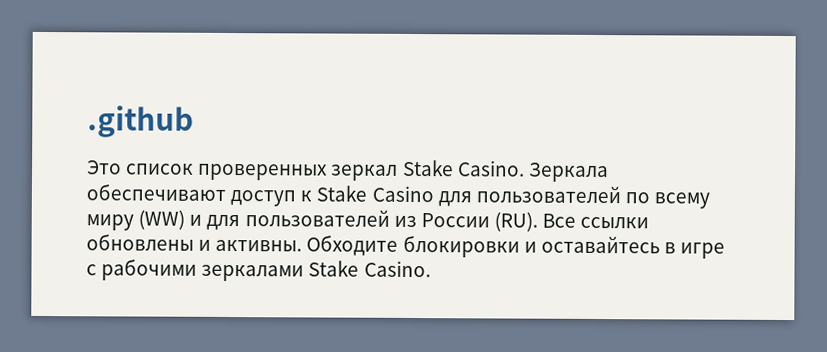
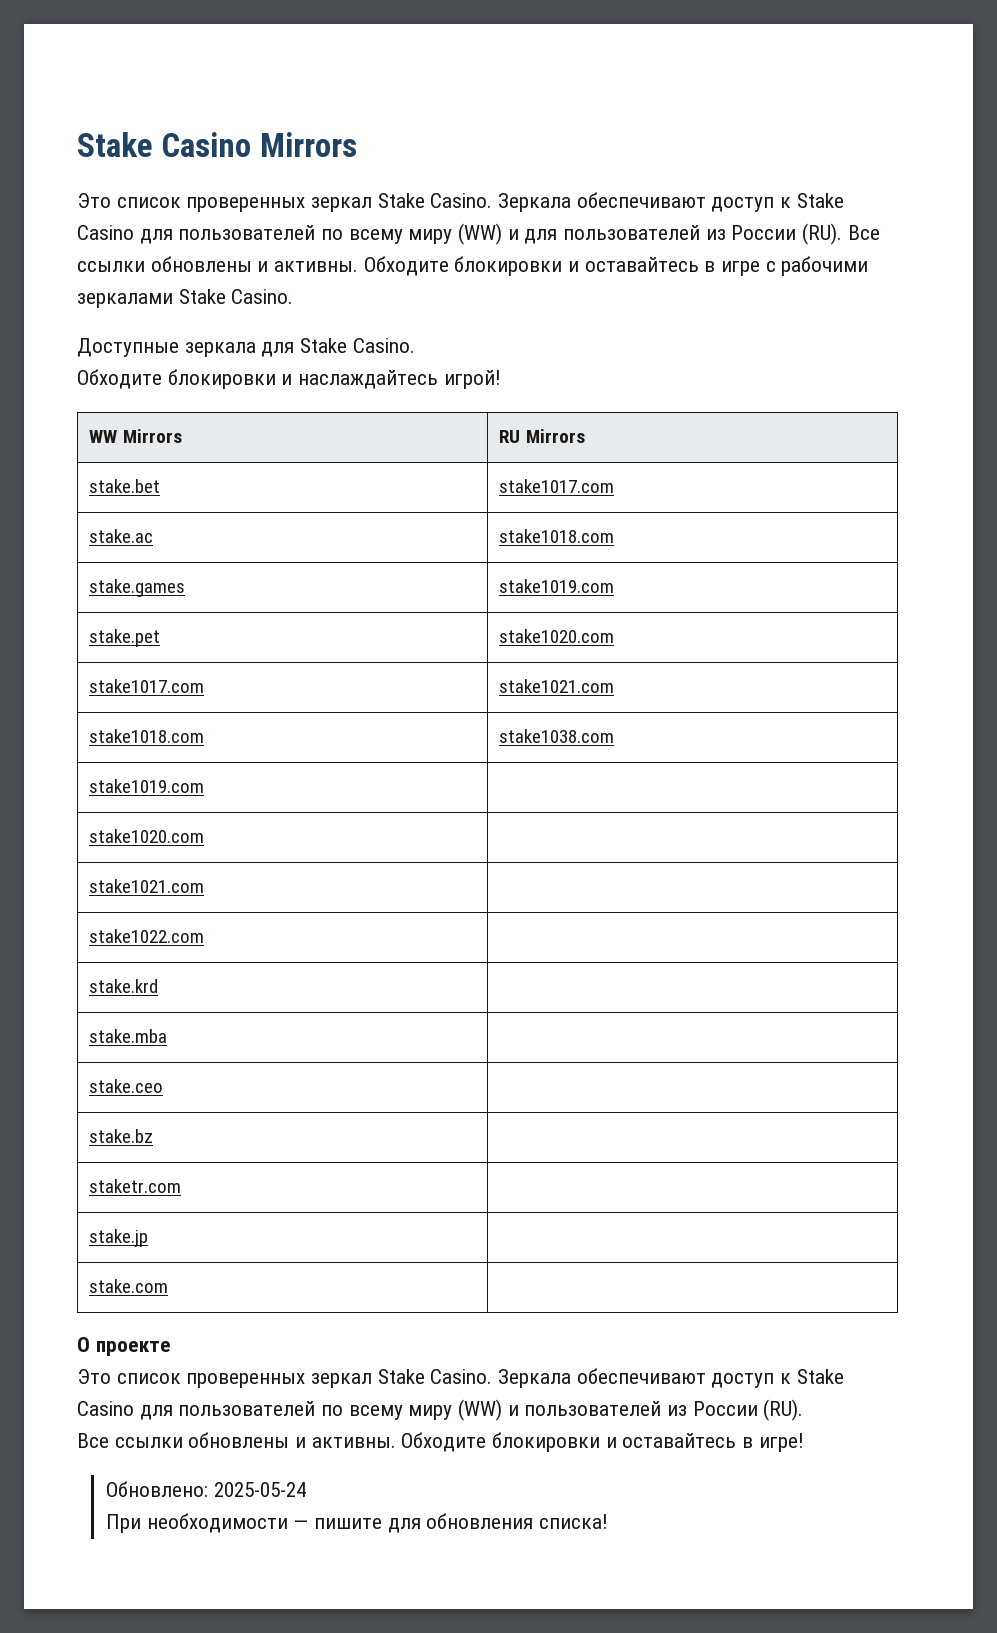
[87,105,194,138] .github -> [77,132,357,157] Stake Casino Mirrors
(431, 269) none -> [77,338,415,357] [77,369,501,389] [89,429,182,443] [499,429,585,443] [89,479,161,493] [499,479,615,493] [89,529,154,543] [499,529,615,543] [89,579,186,597] [499,579,615,593] [89,629,161,647] [499,629,615,643] [89,679,205,693] [499,679,615,693] [89,729,205,743] [499,729,615,743] [89,779,205,793] [89,829,205,843] [89,879,205,893] [89,929,205,943] [89,979,159,993] [89,1029,168,1043] [89,1079,164,1093] [89,1129,154,1143] [89,1179,182,1193] [89,1229,149,1247] [89,1279,169,1293] [77,1337,171,1356] [77,1368,844,1388] [77,1399,804,1421] [77,1432,804,1452] [105,1481,306,1497] [105,1513,608,1533] // Доступные зеркала для Stake Casino. // Обходите блокировки и наслаждайтесь игрой! // WW Mirrors | RU Mirrors // stake.bet | stake1017.com // stake.ac | stake1018.com // stake.games | stake1019.com // stake.pet | stake1020.com // stake1017.com | stake1021.com // stake1018.com | stake1038.com // stake1019.com | // stake1020.com | // stake1021.com | // stake1022.com | // stake.krd | // stake.mba | // stake.ceo | // stake.bz | // staketr.com | // stake.jp | // stake.com | // О проекте // Это список проверенных зеркал Stake Casino. Зеркала обеспечивают доступ к Stake Casino для пользователей по всему миру (WW) и пользователей из России (RU). // Все ссылки обновлены и активны. Обходите блокировки и оставайтесь в игре! // Обновлено: 2025-05-24 // При необходимости — пишите для обновления списка!

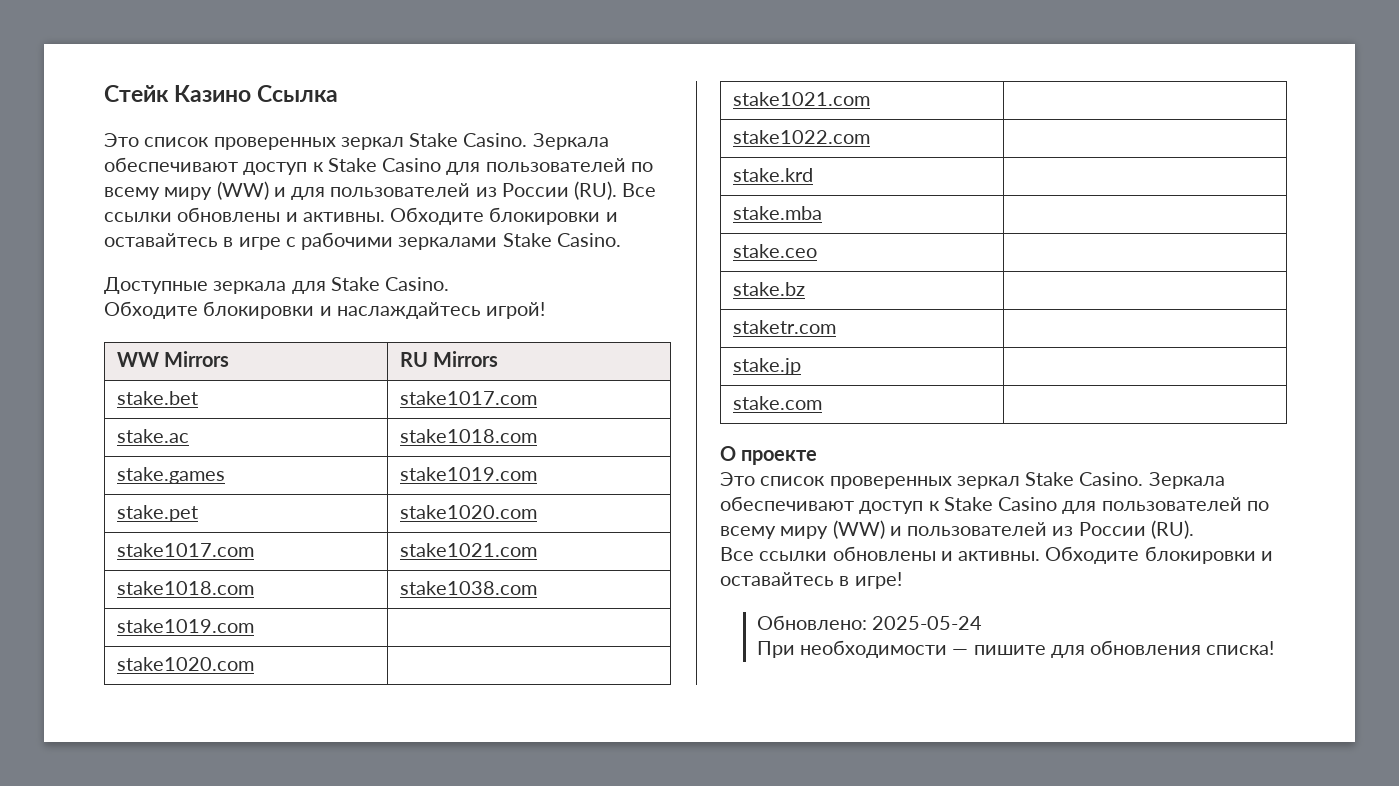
[77,132,357,157] Stake Casino Mirrors -> [104,85,339,102] Стейк Казино Ссылка

